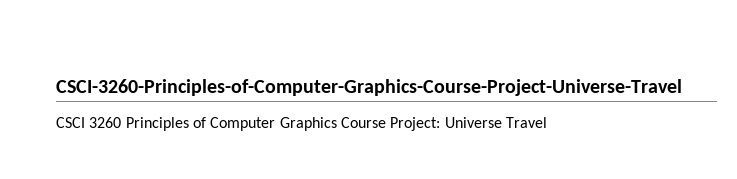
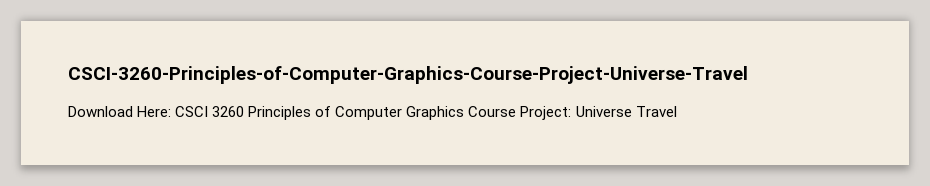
(682, 87) none -> [68,106,172,117] Download Here:

